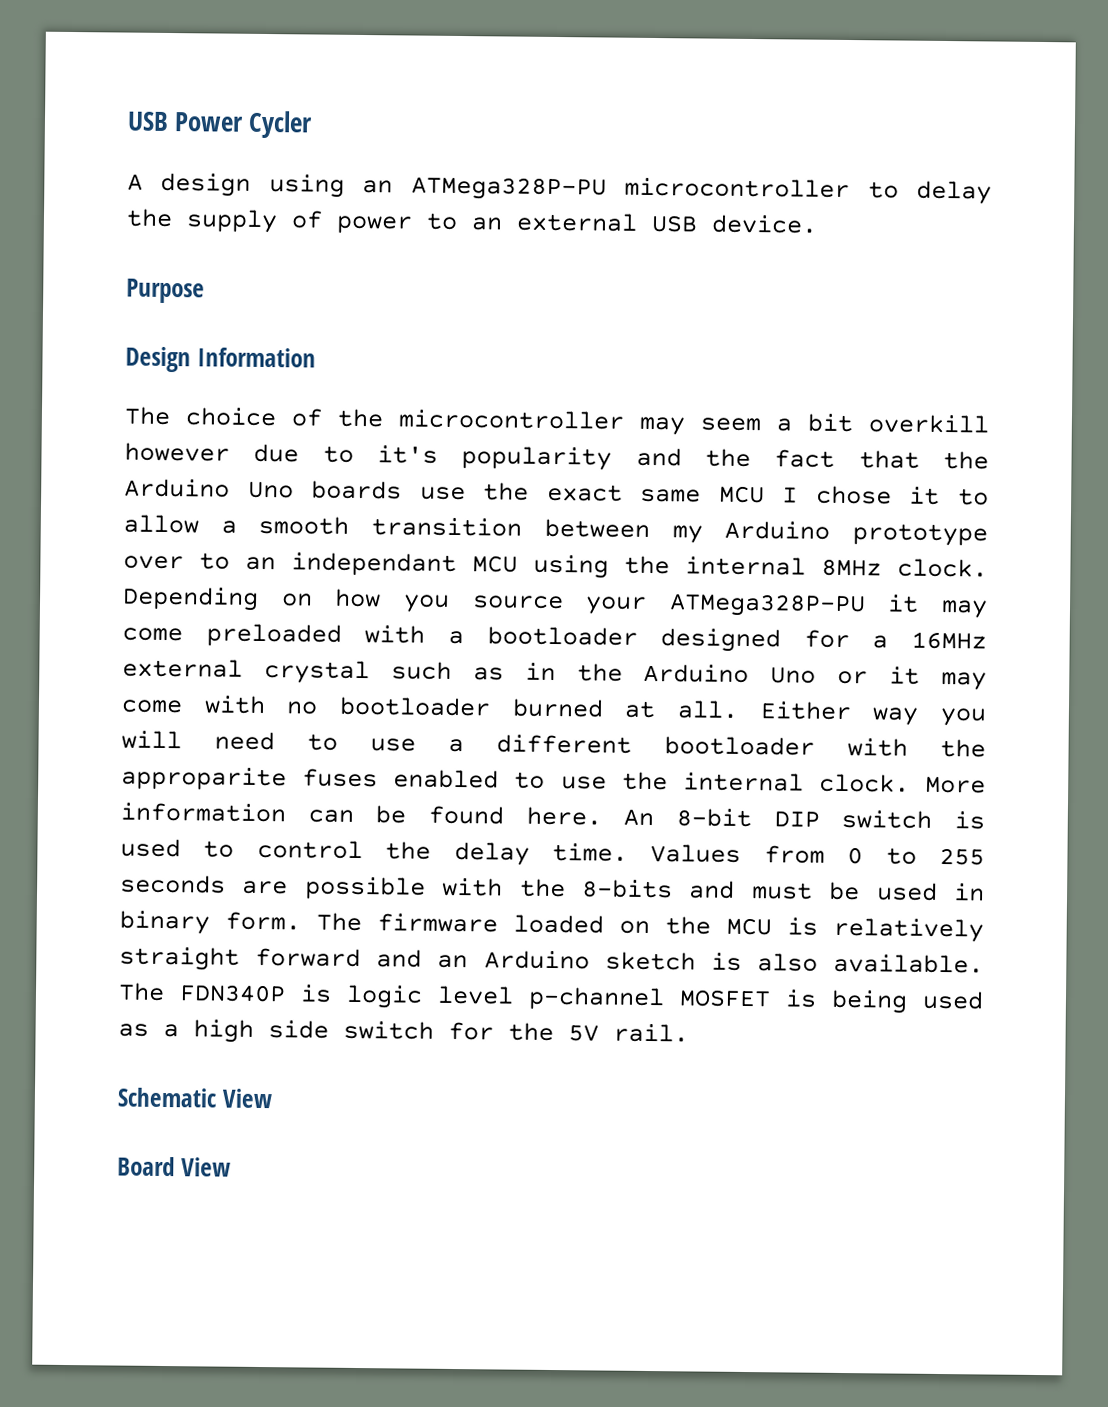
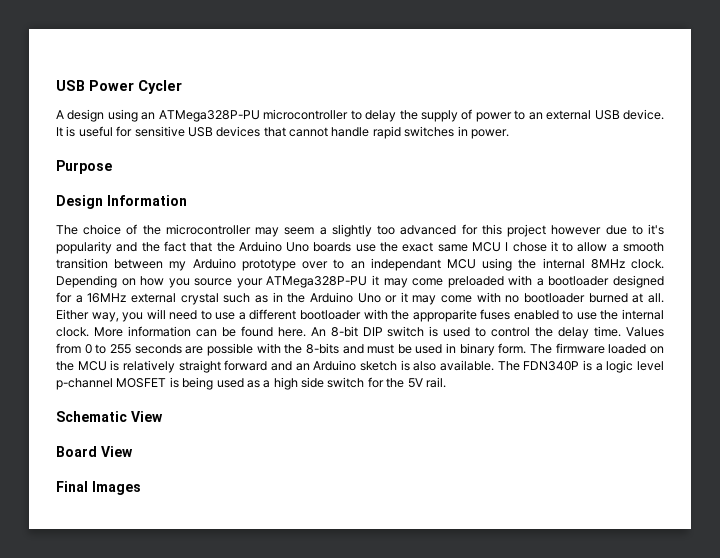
(818, 224) none -> [56,126,509,139] It is useful for sensitive USB devices that cannot handle rapid switches in power.
[807,413,989,434] bit overkill -> [331,224,547,237] slightly too advanced for this project
[872,707,919,726] way -> [91,312,119,322] way,
(332, 993) none -> [595,363,603,371] a
(231, 1167) none -> [56,481,141,495] // Final Images

